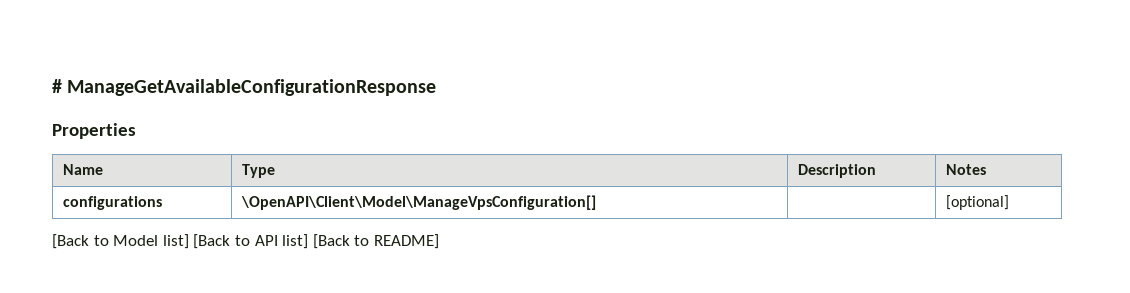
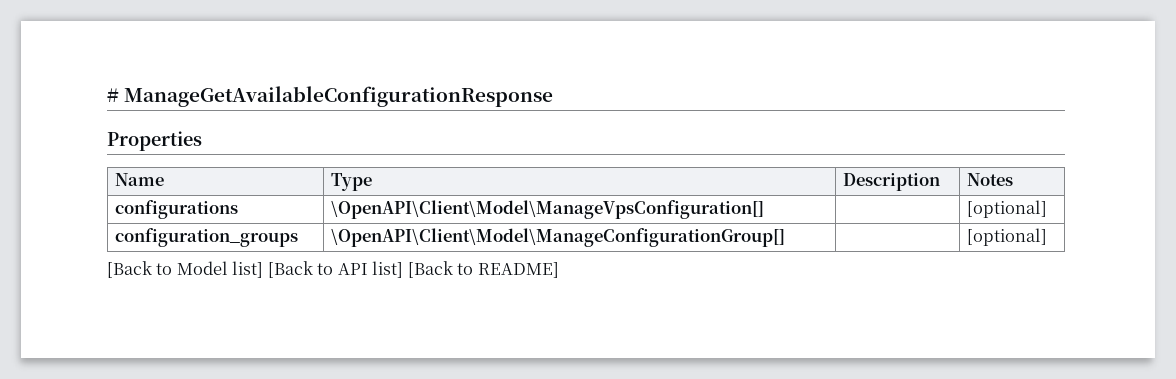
(1009, 202) none -> [114,228,298,247] [330,228,785,247] [966,228,1047,246] // configuration_groups | \OpenAPI\Client\Model\ManageConfigurationGroup[] | | [optional]

